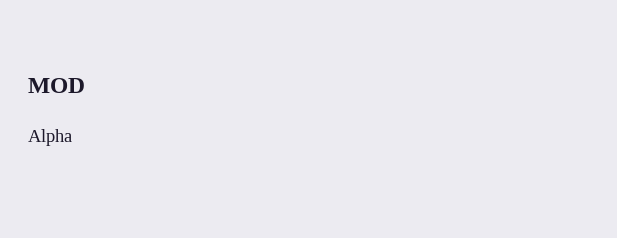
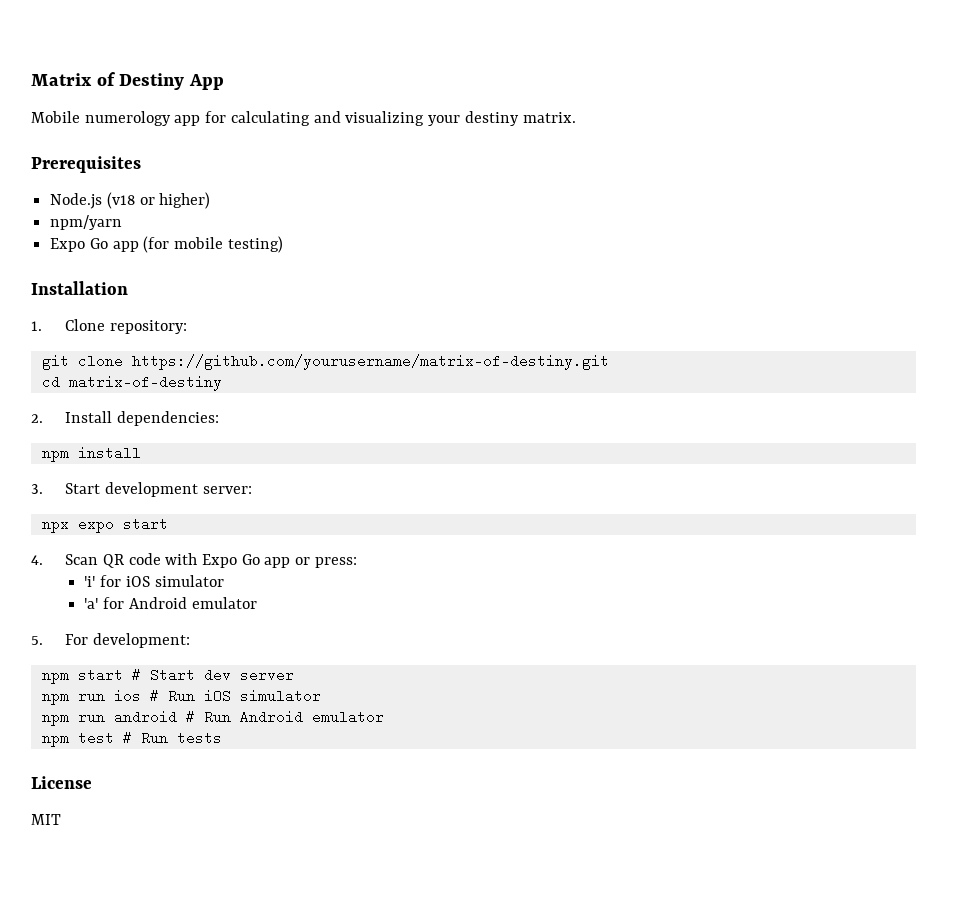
[28,78,85,93] [28,129,72,146] MOD // Alpha -> [31,72,224,90] [31,111,576,126] [31,156,141,173] [50,192,211,209] [50,215,123,230] [50,236,283,253] [31,281,128,295] [31,319,187,334] [41,354,609,370] [41,375,222,391] [31,411,219,426] [41,446,141,462] [31,482,252,497] [41,517,168,533] [31,553,357,568] [84,575,224,587] [84,597,257,609] [31,633,190,648] [41,668,294,684] [41,689,321,705] [41,710,384,726] [41,731,222,747] [31,776,92,789] [31,814,61,825] Matrix of Destiny App // Mobile numerology app for calculating and visualizing your destiny matrix. // Prerequisites // Node.js (v18 or higher) // npm/yarn // Expo Go app (for mobile testing) // Installation // 1. Clone repository: // git clone https://github.com/yourusername/matrix-of-destiny.git // cd matrix-of-destiny // 2. Install dependencies: // npm install // 3. Start development server: // npx expo start // 4. Scan QR code with Expo Go app or press: // 'i' for iOS simulator // 'a' for Android emulator // 5. For development: // npm start # Start dev server // npm run ios # Run iOS simulator // npm run android # Run Android emulator // npm test # Run tests // License // MIT

